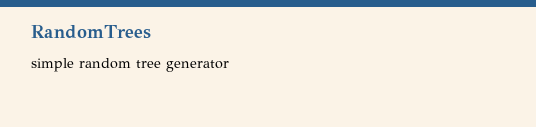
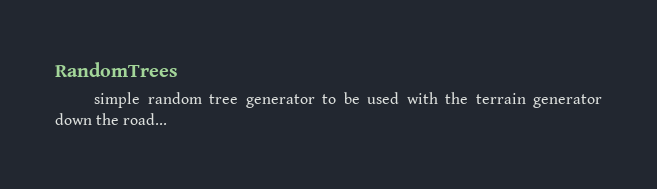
(229, 66) none -> [322,92,602,108] [55,113,168,125] to be used with the terrain generator down the road...

